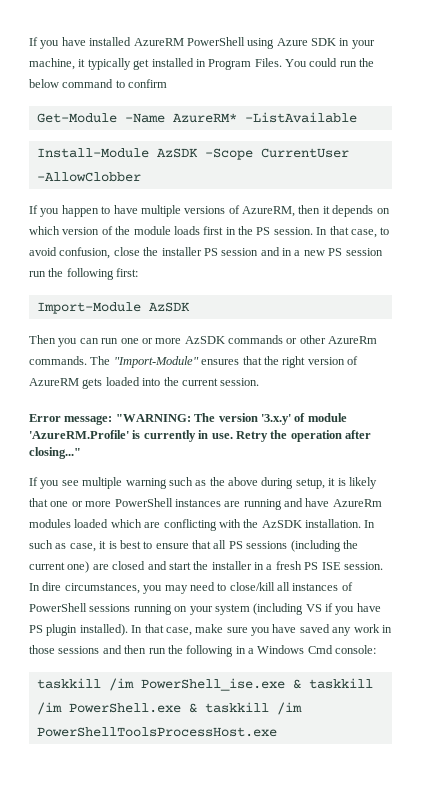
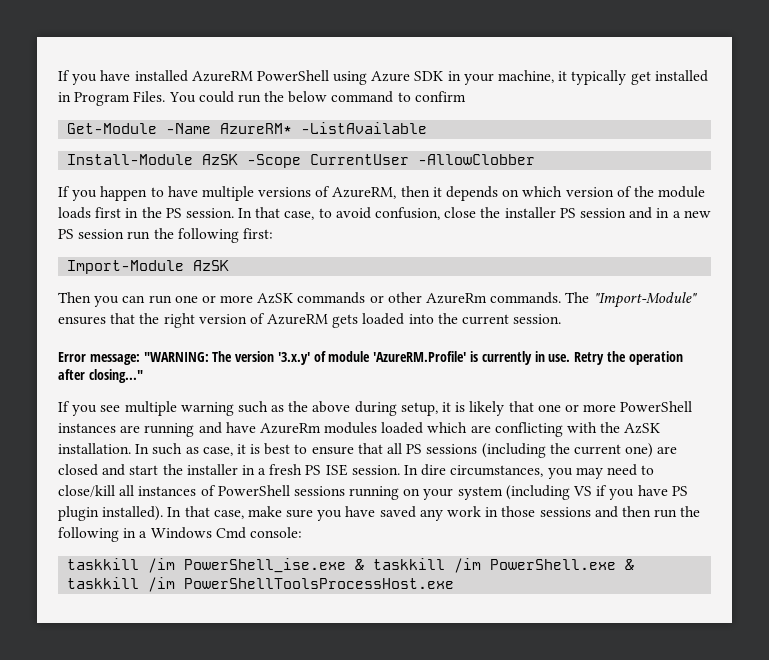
[156,148,198,158] AzSDK -> [202,154,239,165] AzSK
[148,302,190,312] AzSDK -> [193,260,230,271] AzSK
[184,336,225,344] AzSDK -> [257,293,294,304] AzSK
[261,520,302,528] AzSDK -> [624,423,661,434] AzSK

